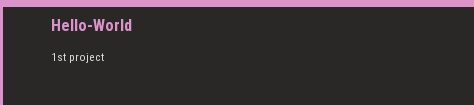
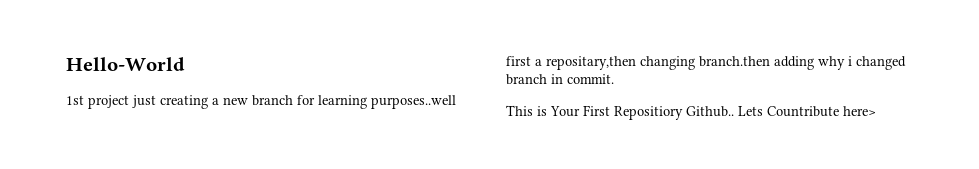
(105, 58) none -> [132,95,456,109] [506,56,906,70] [506,74,614,85] [506,105,876,120] just creating a new branch for learning purposes..well first a repositary,then changing branch.then adding why i changed branch in commit. // This is Your First Repositiory Github.. Lets Countribute here>

